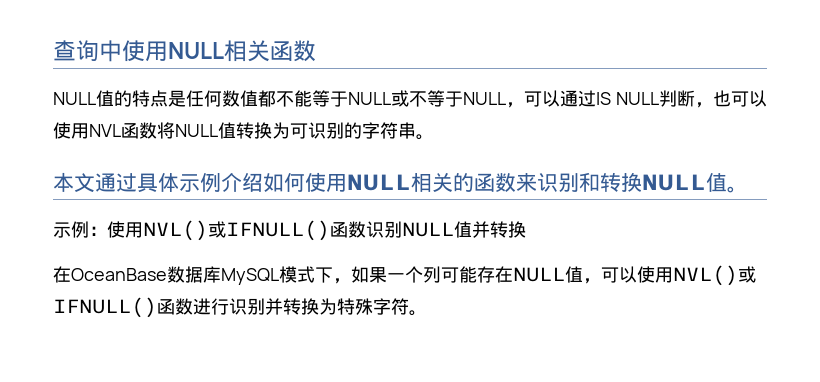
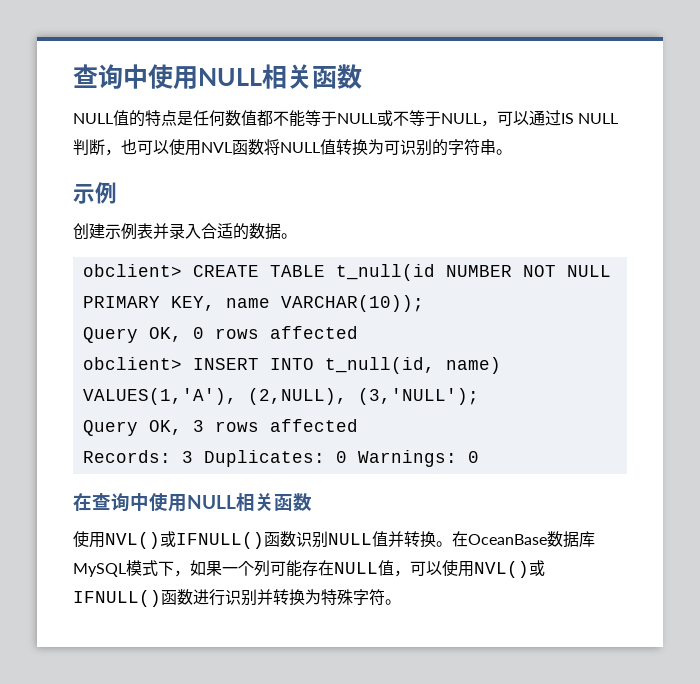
[53,172,748,193] [53,221,107,238] 本文通过具体示例介绍如何使用NULL相关的函数来识别和转换NULL值。 // 示例： -> [73,182,117,204] [73,223,297,240] [82,264,611,281] [82,295,424,312] [82,326,358,343] [82,357,501,374] [82,388,479,405] [82,419,358,436] [82,450,479,467] [73,493,312,512] 示例 // 创建示例表并录入合适的数据。 // obclient> CREATE TABLE t_null(id NUMBER NOT NULL PRIMARY KEY, name VARCHAR(10)); // Query OK, 0 rows affected // obclient> INSERT INTO t_null(id, name) VALUES(1,'A'), (2,NULL), (3,'NULL'); // Query OK, 3 rows affected // Records: 3 Duplicates: 0 Warnings: 0 // 在查询中使用NULL相关函数 //
(526, 229) // -> [436,541,452,547] 。

